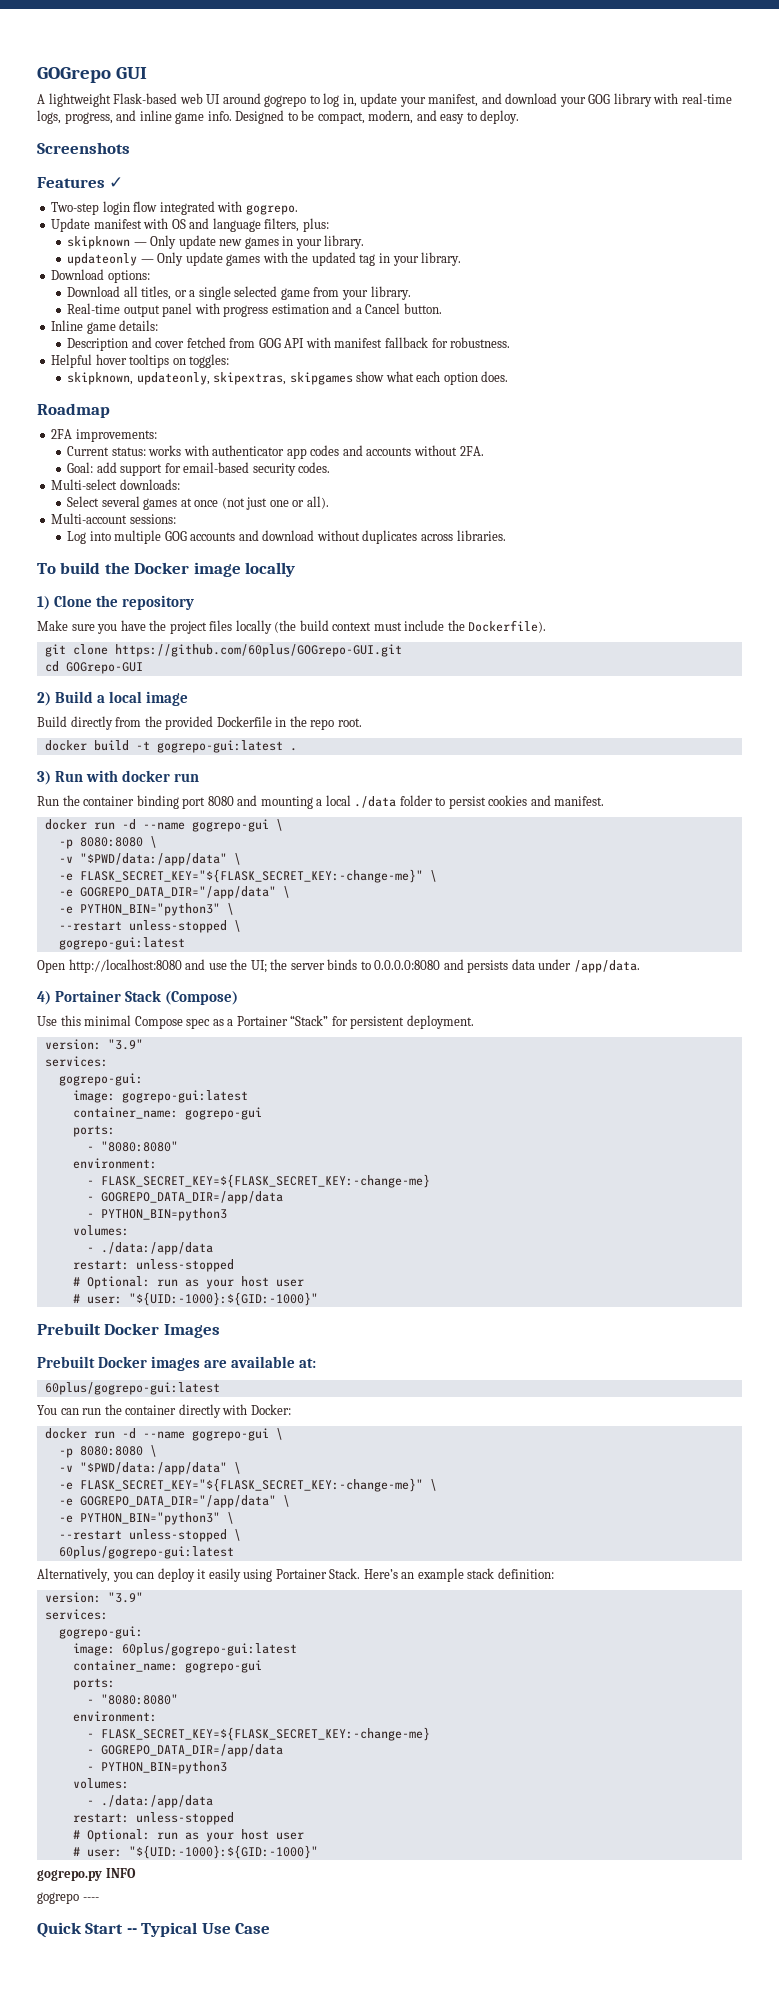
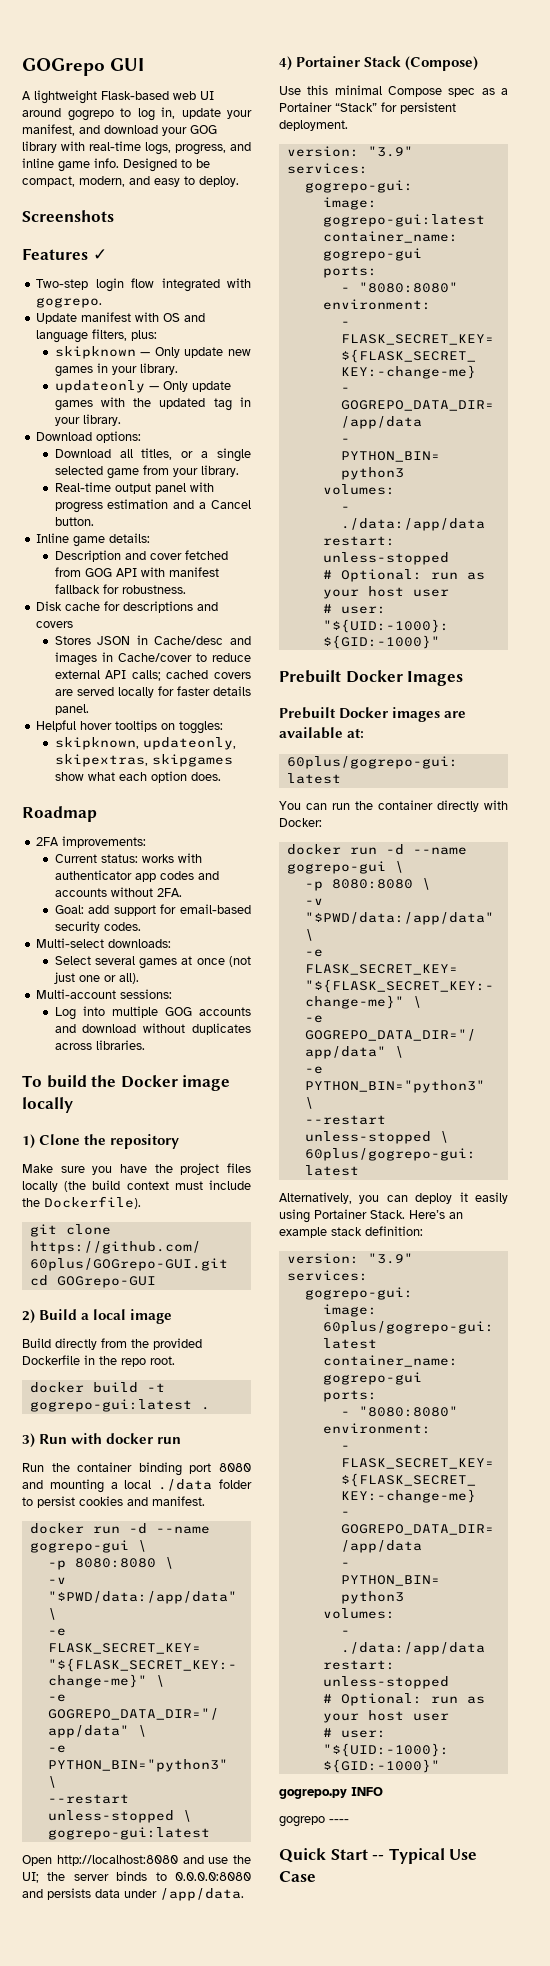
(511, 342) none -> [36,601,219,613] [36,621,74,628] [54,635,251,645] [54,652,251,666] [54,670,251,681] [54,686,252,698] [54,704,89,715] // Disk cache for descriptions and covers // Stores JSON in Cache/desc and images in Cache/cover to reduce external API calls; cached covers are served locally for faster details panel.

